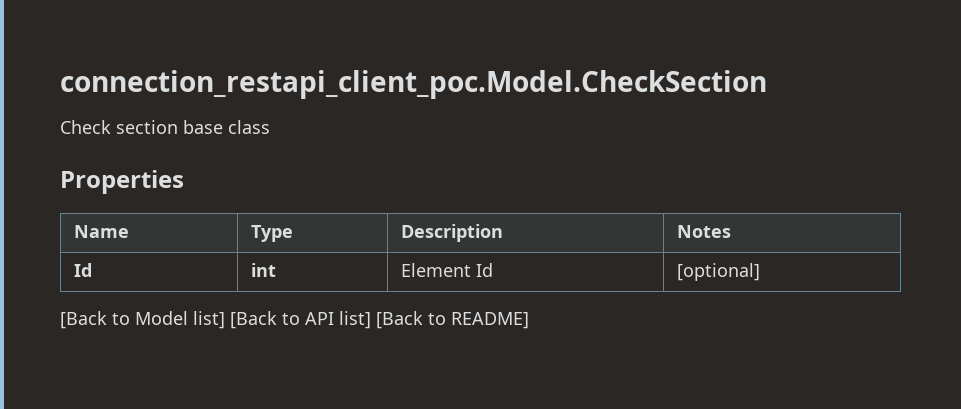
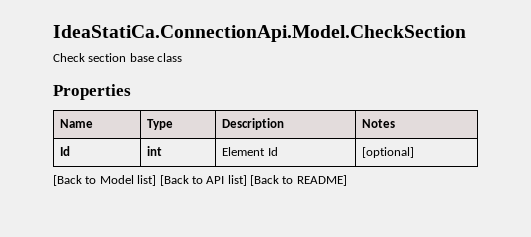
[60,70,767,99] connection_restapi_client_poc.Model.CheckSection -> [53,25,466,42] IdeaStatiCa.ConnectionApi.Model.CheckSection

